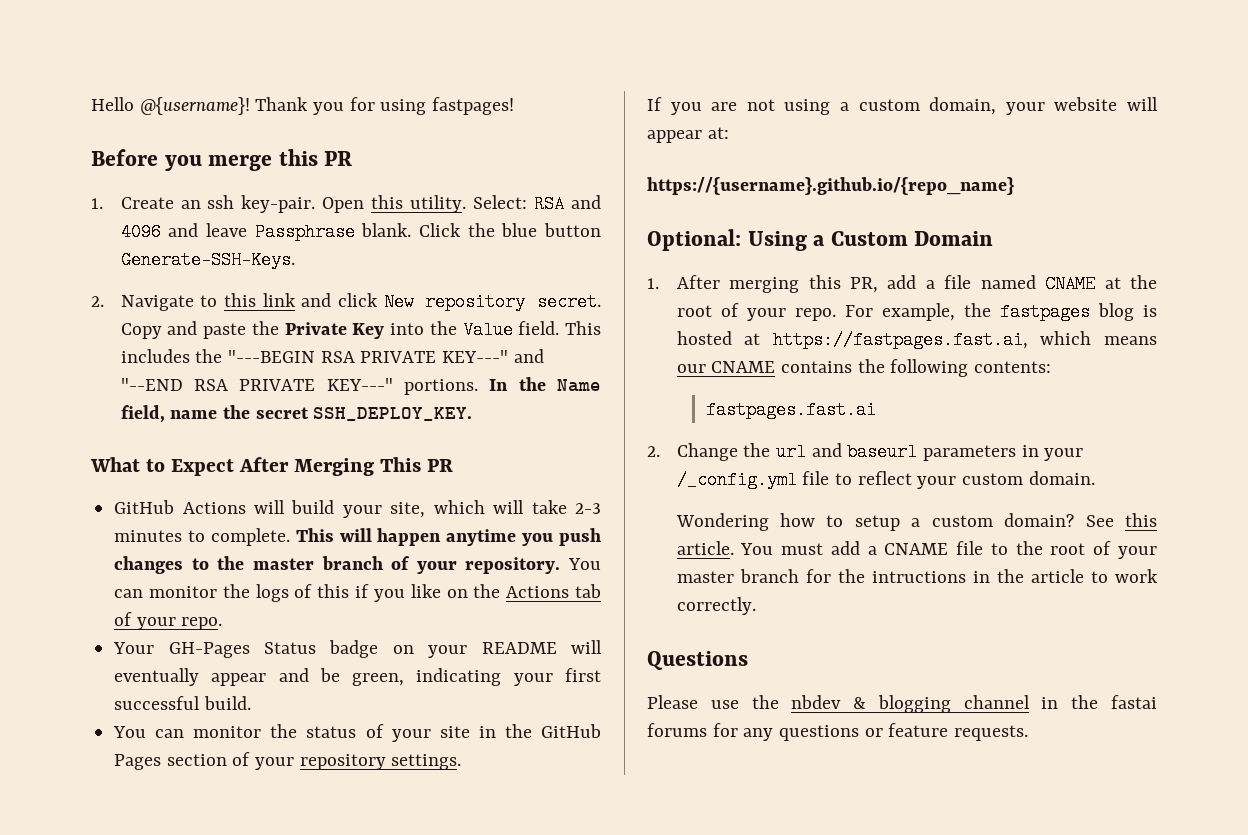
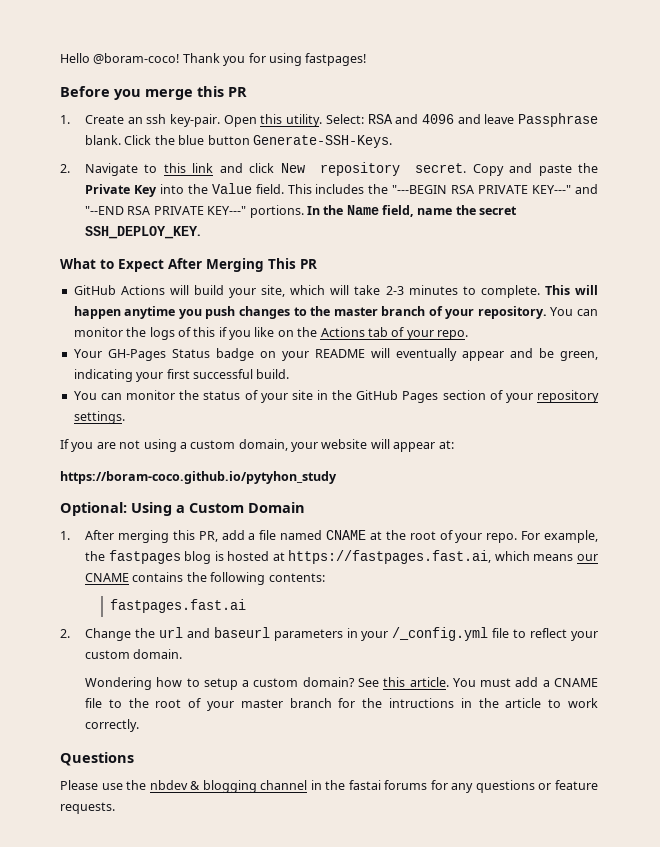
[139,97,250,115] @{username}! -> [93,53,180,64] @boram-coco!
[647,177,1014,195] https://{username}.github.io/{repo_name} -> [60,471,337,484] https://boram-coco.github.io/pytyhon_study

